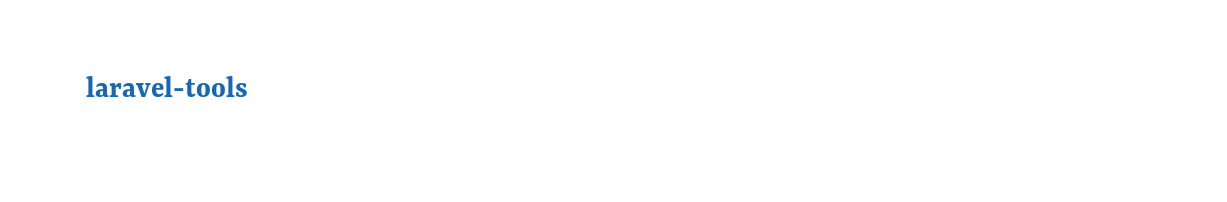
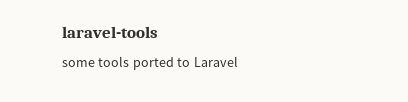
(248, 86) none -> [62,56,238,70] // some tools ported to Laravel

